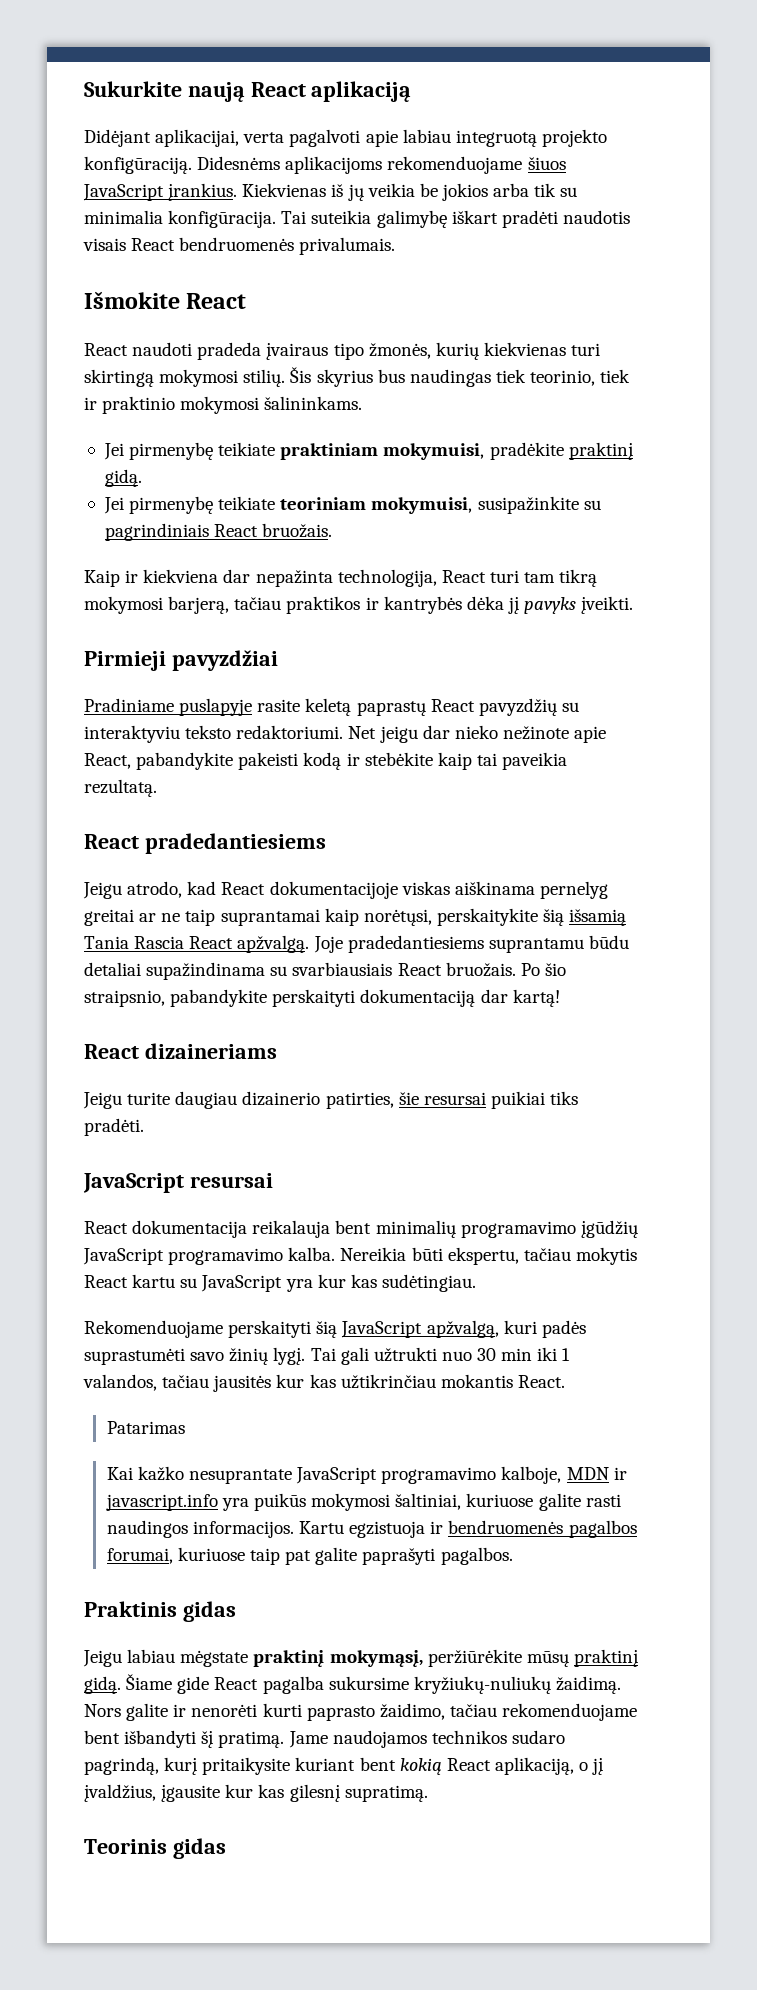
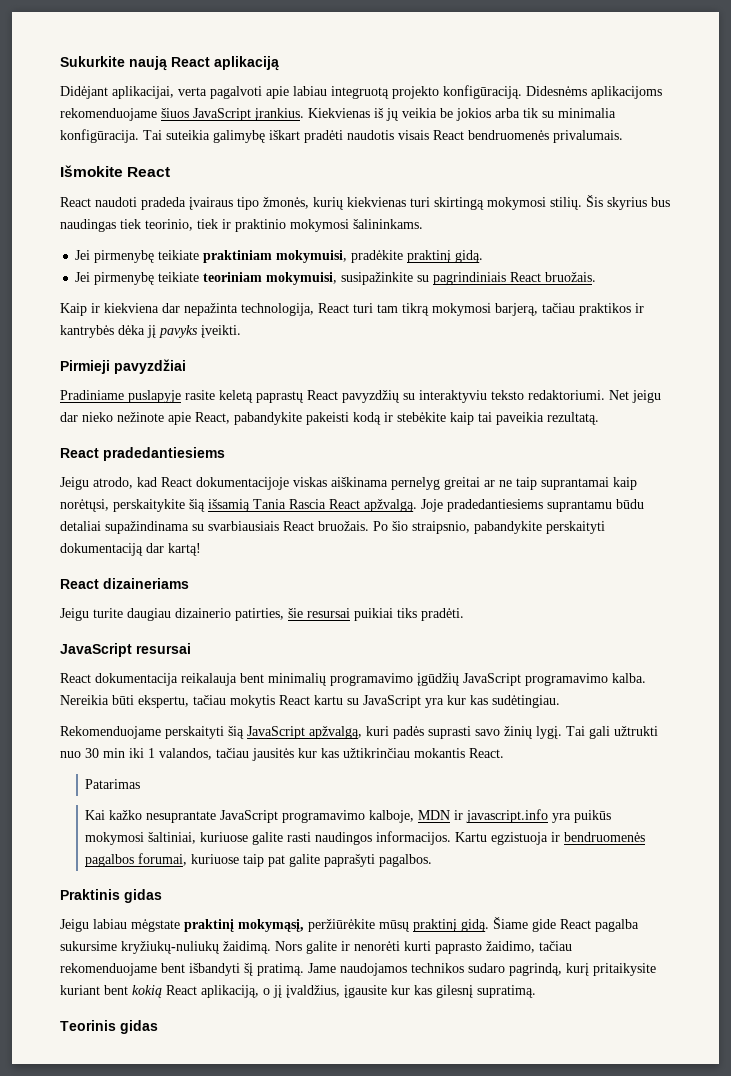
[84,1348,185,1365] suprastumėti -> [428,726,471,739] suprasti

